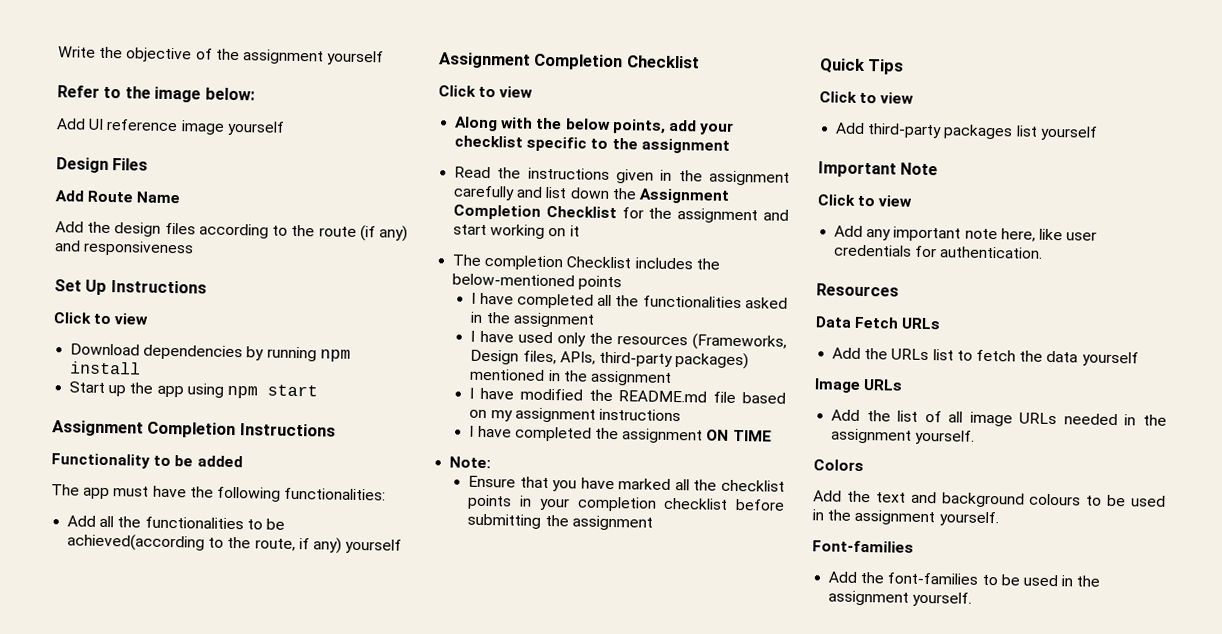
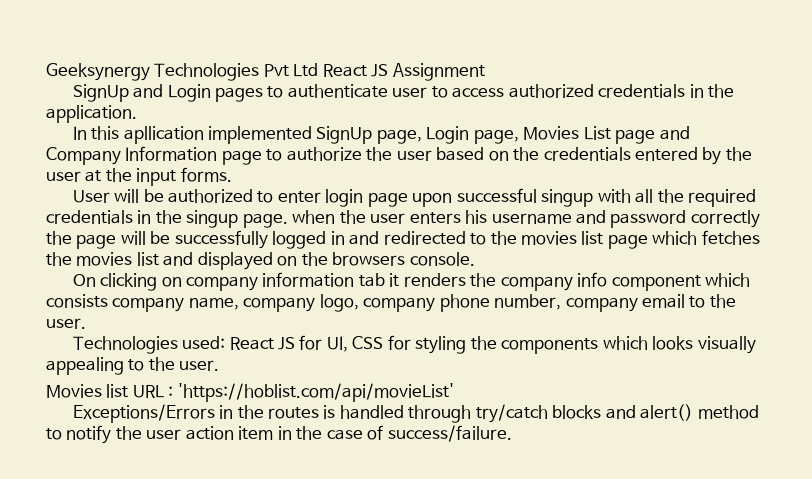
[58,46,385,66] [57,85,255,103] [56,118,285,136] [56,157,149,173] [55,190,181,204] [55,221,409,242] [54,240,195,257] [54,279,207,295] [53,312,149,325] [70,343,351,362] [70,361,142,375] [69,381,318,399] [52,420,336,439] [51,453,243,469] [51,484,387,502] [67,515,285,530] [67,533,403,554] [438,52,700,71] [438,85,534,98] [454,116,735,135] [454,135,730,154] [454,166,790,186] [453,185,730,204] [453,204,789,224] [453,224,580,239] [452,254,720,271] [452,273,623,291] [471,292,788,309] [470,311,595,328] [470,330,787,351] [470,349,750,370] [469,368,672,386] [469,387,786,404] [469,407,681,423] [469,425,772,444] [449,456,492,469] [468,475,785,492] [467,494,785,512] [467,513,653,531] [819,58,905,75] [819,91,915,104] [835,122,1098,141] [818,161,939,178] [817,194,913,207] [834,225,1098,242] [834,244,1044,259] [816,283,899,297] [815,316,942,330] [832,347,1139,367] [814,378,904,393] [831,409,1167,427] [831,428,976,445] [813,459,864,472] [813,490,1166,508] [812,509,999,527] [812,540,914,553] [828,571,1101,587] [828,590,973,607] Write the objective of the assignment yourself // Refer to the image below: // Add UI reference image yourself // Design Files // Add Route Name // Add the design files according to the route (if any) and responsiveness // Set Up Instructions // Click to view // Download dependencies by running npm install // Start up the app using npm start // Assignment Completion Instructions // Functionality to be added // The app must have the following functionalities: // Add all the functionalities to be achieved(according to the route, if any) yourself // Assignment Completion Checklist // Click to view // Along with the below points, add your checklist specific to the assignment // Read the instructions given in the assignment carefully and list down the Assignment Completion Checklist for the assignment and start working on it // The completion Checklist includes the below-mentioned points // I have completed all the functionalities asked in the assignment // I have used only the resources (Frameworks, Design files, APIs, third-party packages) mentioned in the assignment // I have modified the README.md file based on my assignment instructions // I have completed the assignment ON TIME // Note: // Ensure that you have marked all the checklist points in your completion checklist before submitting the assignment // Quick Tips // Click to view // Add third-party packages list yourself // Important Note // Click to view // Add any important note here, like user credentials for authentication. // Resources // Data Fetch URLs // Add the URLs list to fetch the data yourself // Image URLs // Add the list of all image URLs needed in the assignment yourself. // Colors // Add the text and background colours to be used in the assignment yourself. // Font-families // Add the font-families to be used in the assignment yourself. -> [46,63,485,81] [72,84,735,102] [46,105,137,123] [72,126,690,144] [46,146,752,165] [46,167,232,186] [72,188,756,207] [46,210,760,228] [46,230,760,249] [46,252,475,270] [72,272,751,291] [46,294,736,312] [46,318,86,329] [72,335,756,354] [46,357,220,375] [46,383,454,402] [72,404,759,423] [46,425,512,444] Geeksynergy Technologies Pvt Ltd React JS Assignment // SignUp and Login pages to authenticate user to access authorized credentials in the application. // In this apllication implemented SignUp page, Login page, Movies List page and Company Information page to authorize the user based on the credentials entered by the user at the input forms. // User will be authorized to enter login page upon successful singup with all the required credentials in the singup page. when the user enters his username and password correctly the page will be successfully logged in and redirected to the movies list page which fetches the movies list and displayed on the browsers console. // On clicking on company information tab it renders the company info component which consists company name, company logo, company phone number, company email to the user. // Technologies used: React JS for UI, CSS for styling the components which looks visually appealing to the user. // Movies list URL : 'https://hoblist.com/api/movieList' // Exceptions/Errors in the routes is handled through try/catch blocks and alert() method to notify the user action item in the case of success/failure.

